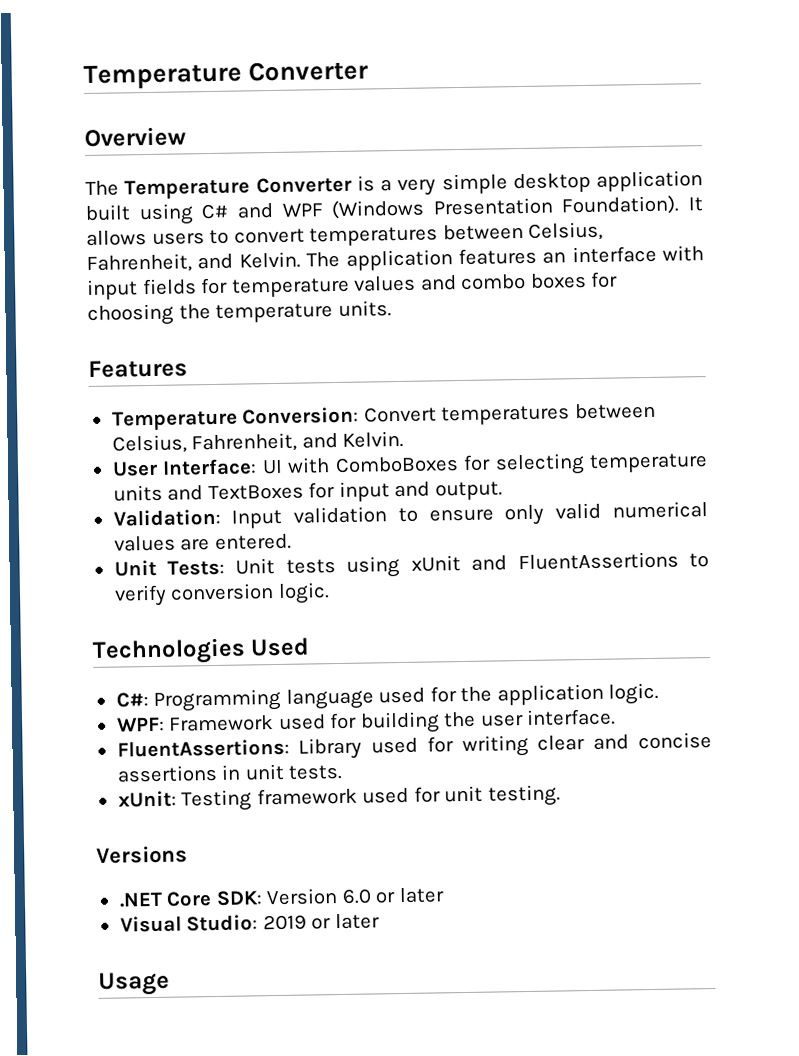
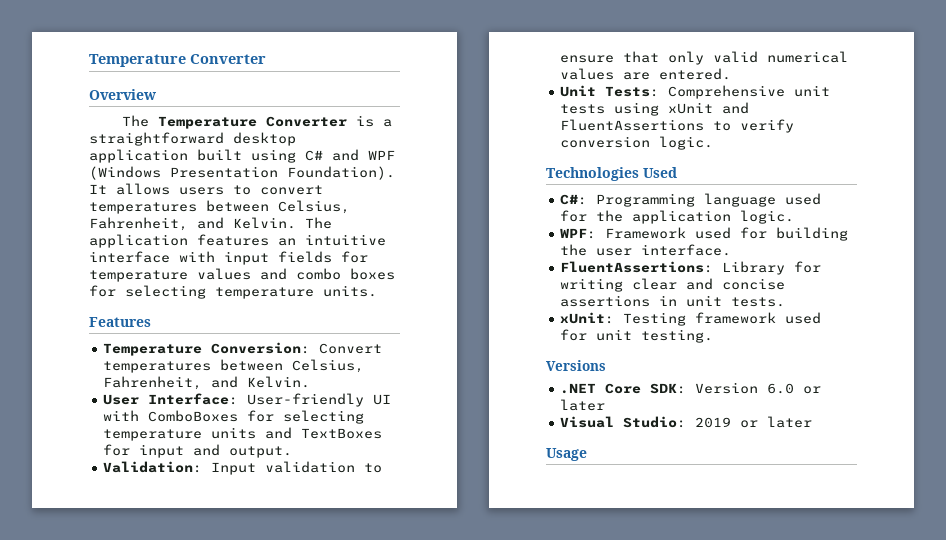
[397,173,508,196] very simple -> [89,132,224,146] straightforward
(567, 257) none -> [305,234,386,246] intuitive
[87,303,211,326] choosing the -> [125,285,206,299] selecting
(258, 467) none -> [247,393,365,407] User-friendly
(494, 515) none -> [623,51,660,63] that
[235,557,276,575] Unit -> [668,85,831,99] Comprehensive unit
[371,737,419,754] used -> (786, 268) none

